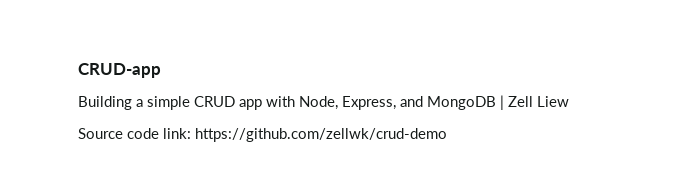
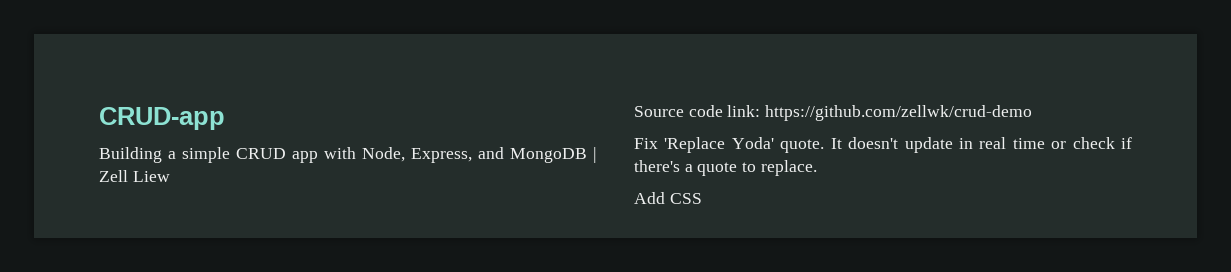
(447, 135) none -> [634,137,1132,153] [634,160,817,176] [634,192,702,204] // Fix 'Replace Yoda' quote. It doesn't update in real time or check if there's a quote to replace. // Add CSS

